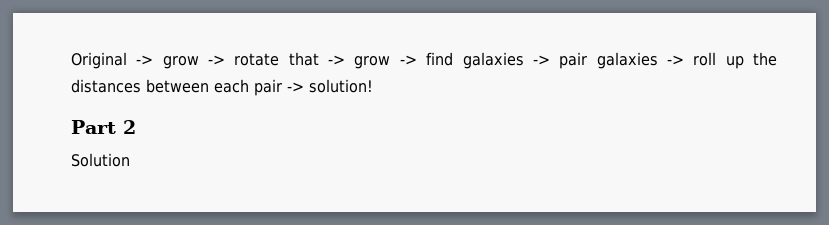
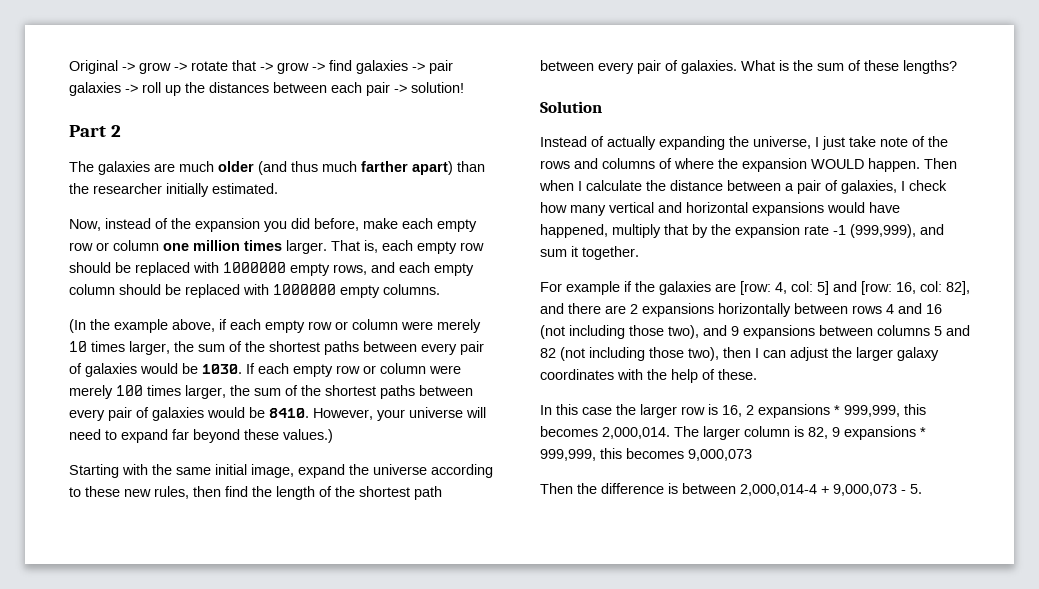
[71,153,130,167] Solution -> [69,161,485,175] [69,183,278,197] [69,218,477,232] [69,240,484,254] [69,262,474,276] [69,284,440,298] [69,319,481,333] [69,341,484,355] [69,363,461,377] [69,385,473,399] [69,407,486,421] [69,429,333,443] [69,464,493,478] [69,486,442,500] [540,60,957,74] [540,101,602,113] [540,136,948,150] [540,158,957,172] [539,180,947,194] [540,202,900,216] [540,224,944,238] [540,246,639,260] [540,281,970,295] [540,303,942,317] [540,325,970,339] [540,347,939,361] [540,369,757,383] [540,404,926,418] [540,426,926,440] [540,448,752,461] [540,483,922,496] The galaxies are much older (and thus much farther apart) than the researcher initially estimated. // Now, instead of the expansion you did before, make each empty row or column one million times larger. That is, each empty row should be replaced with 1000000 empty rows, and each empty column should be replaced with 1000000 empty columns. // (In the example above, if each empty row or column were merely 10 times larger, the sum of the shortest paths between every pair of galaxies would be 1030. If each empty row or column were merely 100 times larger, the sum of the shortest paths between every pair of galaxies would be 8410. However, your universe will need to expand far beyond these values.) // Starting with the same initial image, expand the universe according to these new rules, then find the length of the shortest path between every pair of galaxies. What is the sum of these lengths? // Solution // Instead of actually expanding the universe, I just take note of the rows and columns of where the expansion WOULD happen. Then when I calculate the distance between a pair of galaxies, I check how many vertical and horizontal expansions would have happened, multiply that by the expansion rate -1 (999,999), and sum it together. // For example if the galaxies are [row: 4, col: 5] and [row: 16, col: 82], and there are 2 expansions horizontally between rows 4 and 16 (not including those two), and 9 expansions between columns 5 and 82 (not including those two), then I can adjust the larger galaxy coordinates with the help of these. // In this case the larger row is 16, 2 expansions * 999,999, this becomes 2,000,014. The larger column is 82, 9 expansions * 999,999, this becomes 9,000,073 // Then the difference is between 2,000,014-4 + 9,000,073 - 5.

